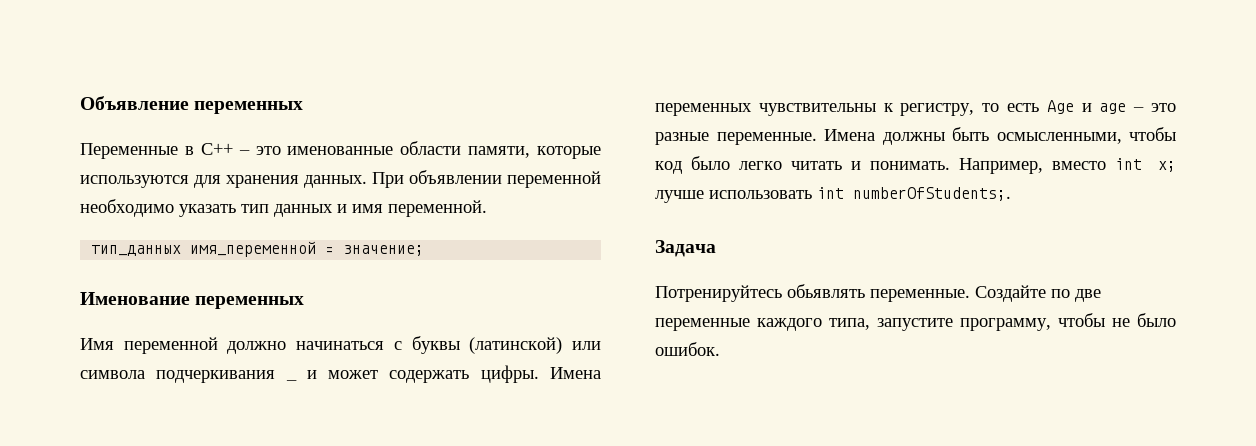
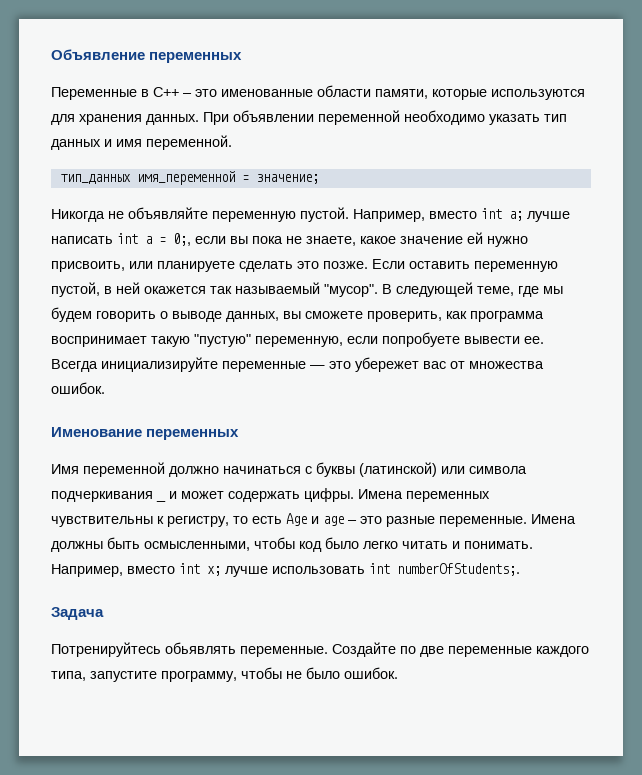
(425, 250) none -> [51,207,570,222] [51,232,528,247] [51,259,558,272] [51,282,563,297] [51,307,544,322] [51,332,544,347] [51,357,544,372] [51,382,105,394] // Никогда не объявляйте переменную пустой. Например, вместо int a; лучше написать int a = 0;, если вы пока не знаете, какое значение ей нужно присвоить, или планируете сделать это позже. Если оставить переменную пустой, в ней окажется так называемый "мусор". В следующей теме, где мы будем говорить о выводе данных, вы сможете проверить, как программа воспринимает такую "пустую" переменную, если попробуете вывести ее. Всегда инициализируйте переменные — это убережет вас от множества ошибок.

